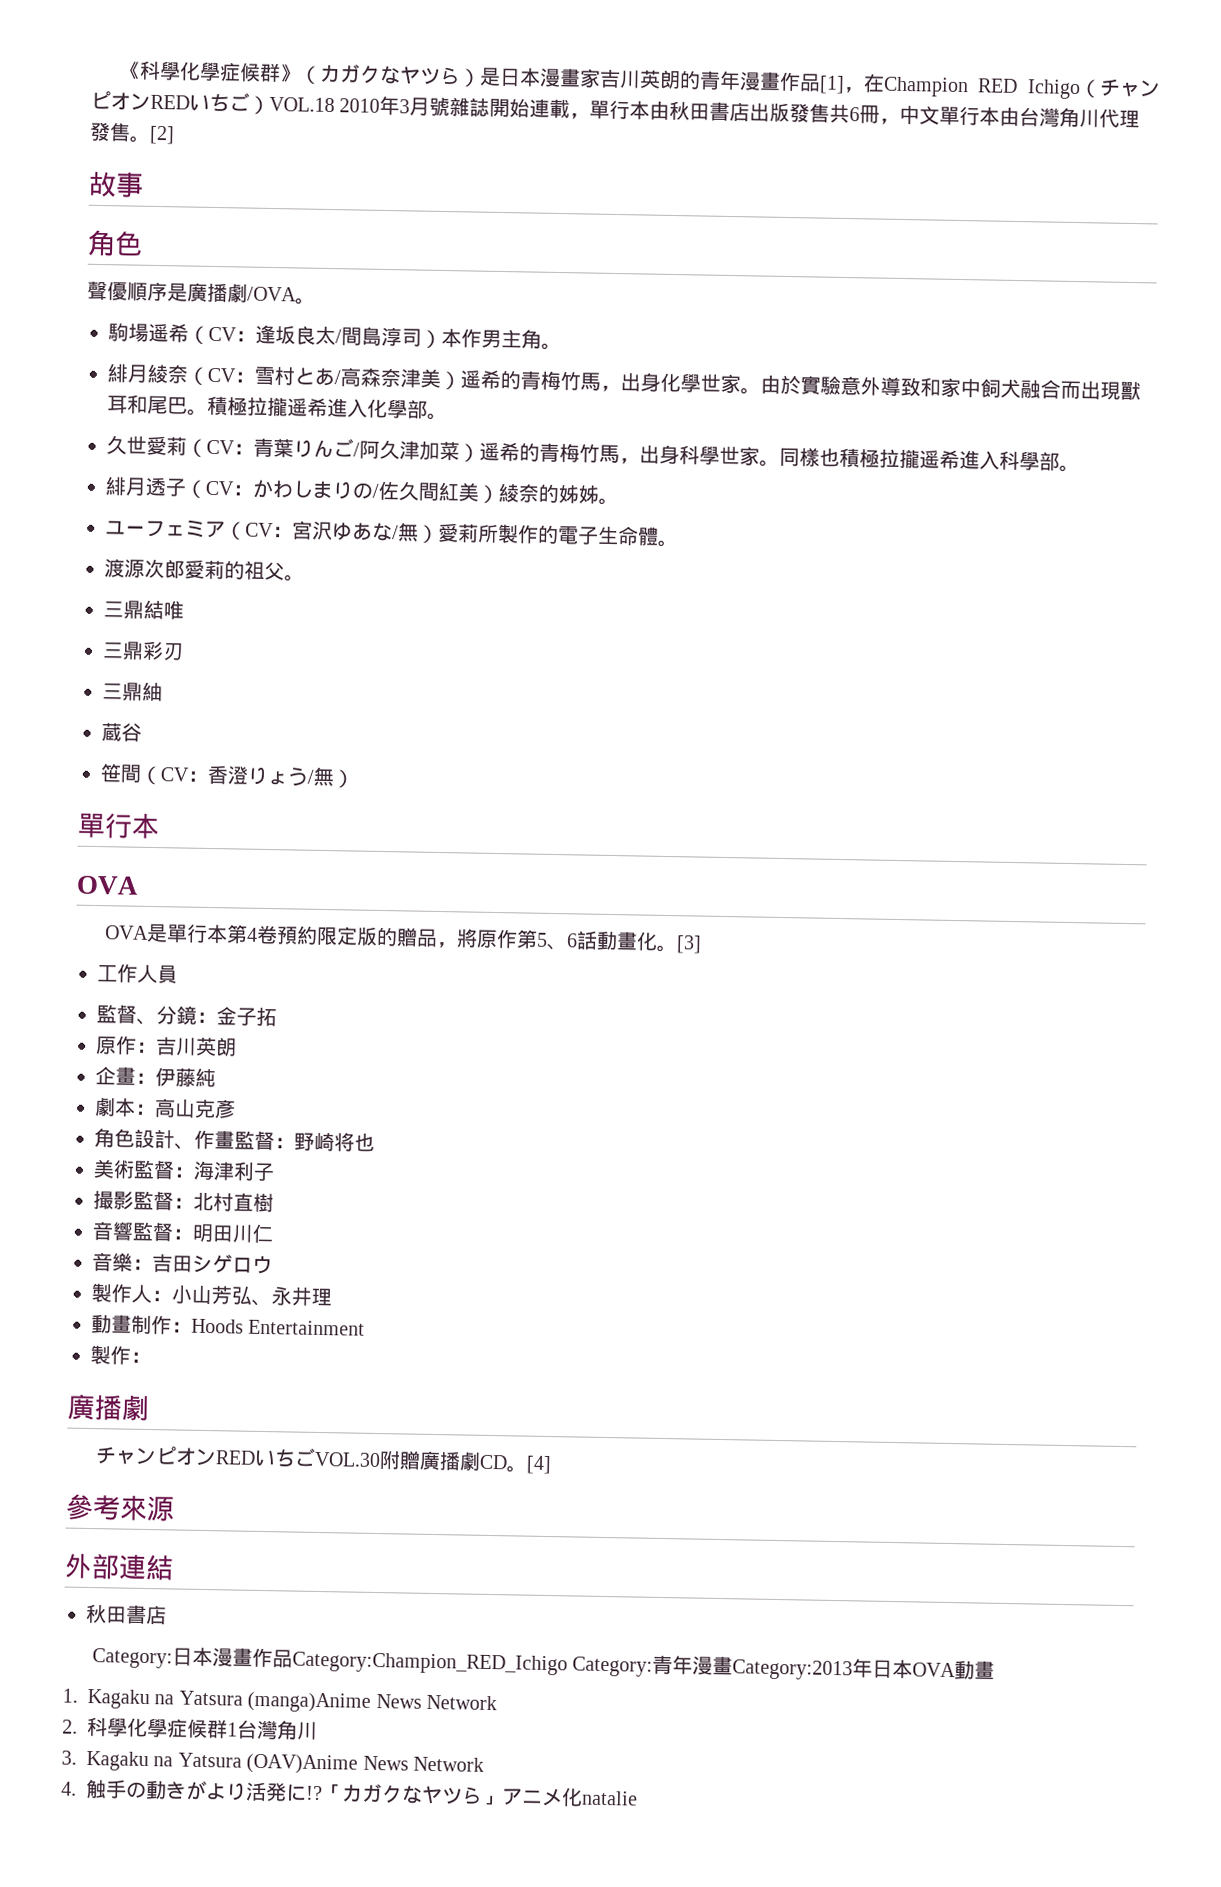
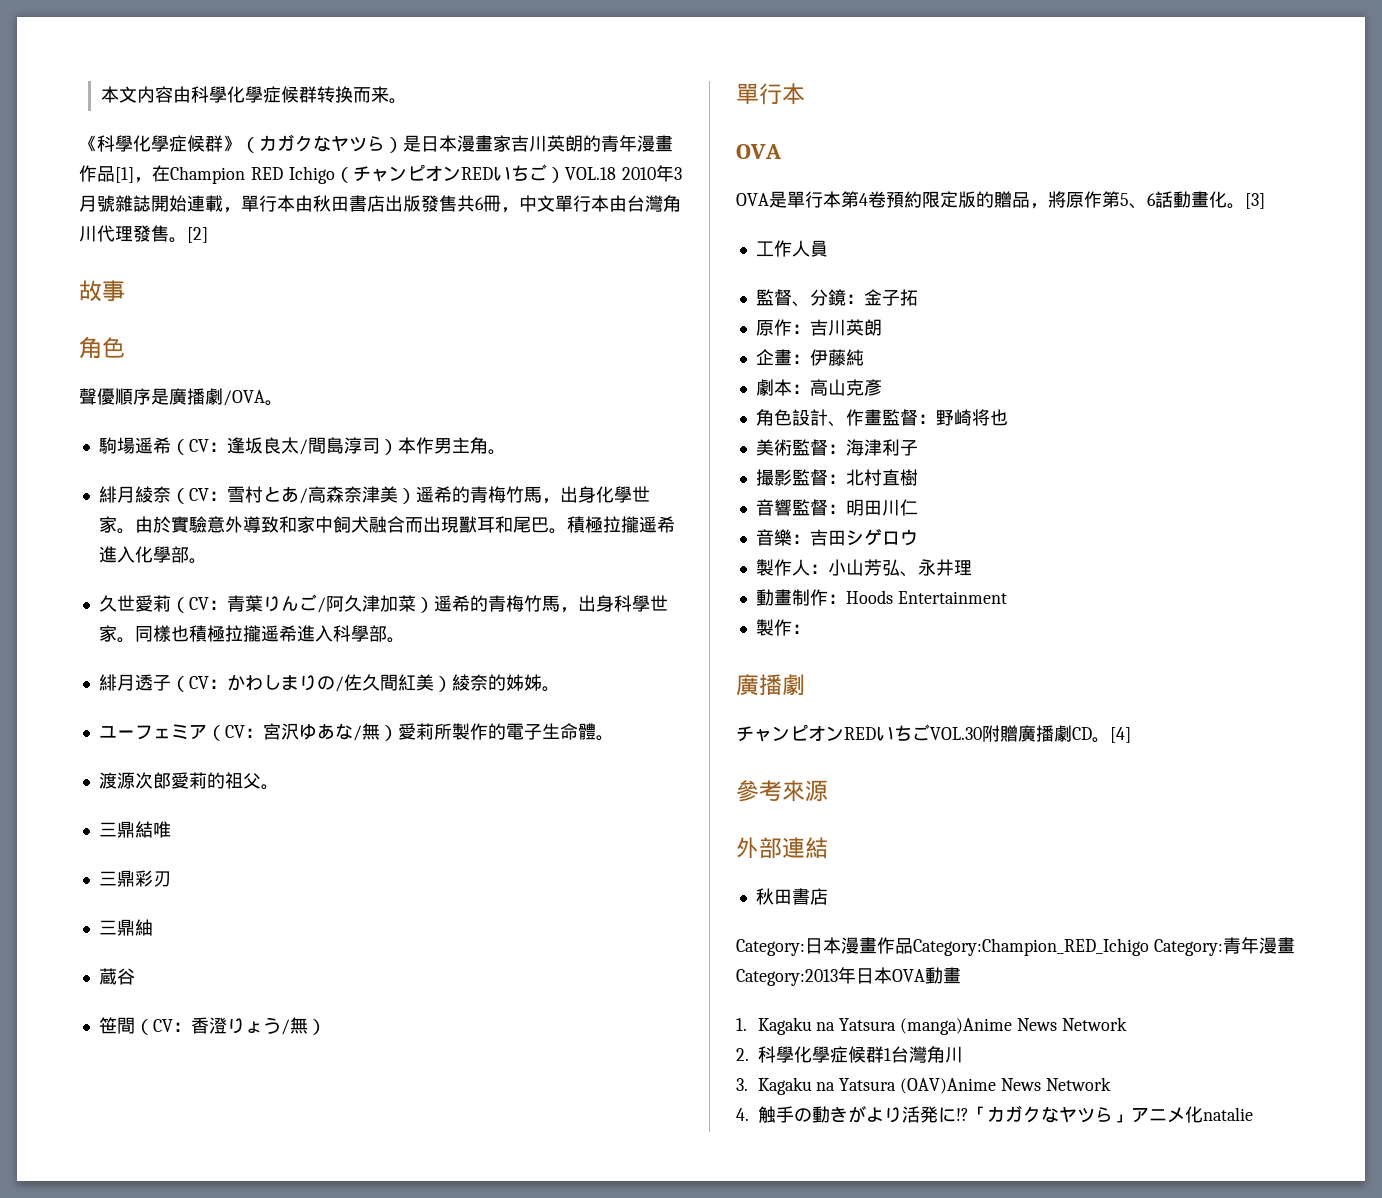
(119, 70) none -> [100,86,407,104] 本文内容由科學化學症候群转换而来。 //

